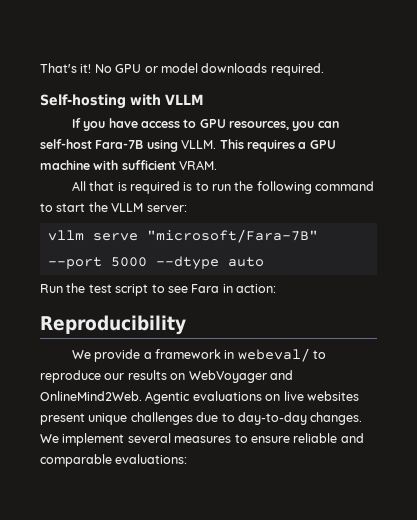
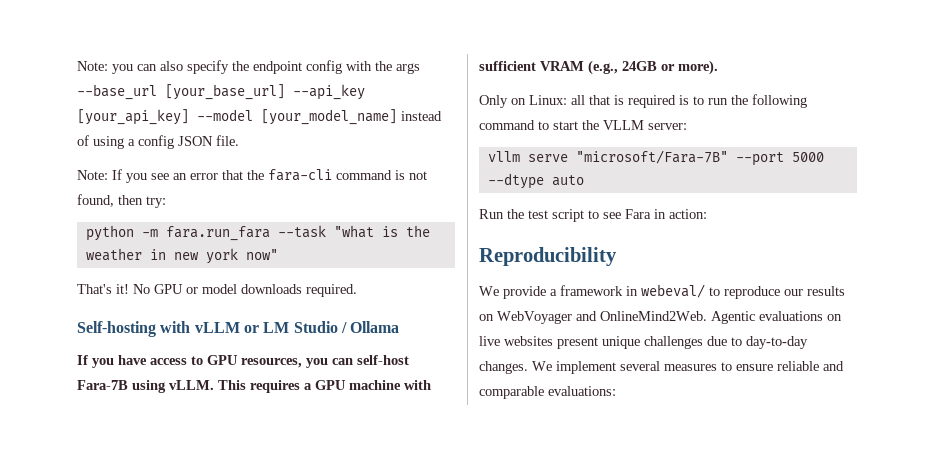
(40, 68) none -> [77,60,420,74] [77,84,365,100] [77,109,442,125] [77,135,239,149] [77,169,427,183] [77,194,166,208] [85,225,430,241] [85,248,278,264] Note: you can also specify the endpoint config with the args --base_url [your_base_url] --api_key [your_api_key] --model [your_model_name] instead of using a config JSON file. // Note: If you see an error that the fara-cli command is not found, then try: // python -m fara.run_fara --task "what is the weather in new york now" //
[165,94,204,105] VLLM -> [194,321,400,333] vLLM or LM Studio / Ollama
[181,140,217,149] VLLM. -> [169,380,214,390] vLLM.
[179,160,218,170] [71,181,86,191] VRAM. // All -> [540,60,718,75] [479,95,585,108] VRAM (e.g., 24GB or more). // Only on Linux: all

